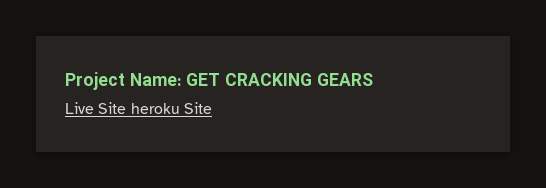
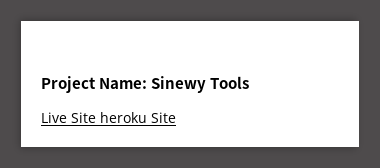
[186,73,373,86] GET CRACKING GEARS -> [151,76,250,93] Sinewy Tools

